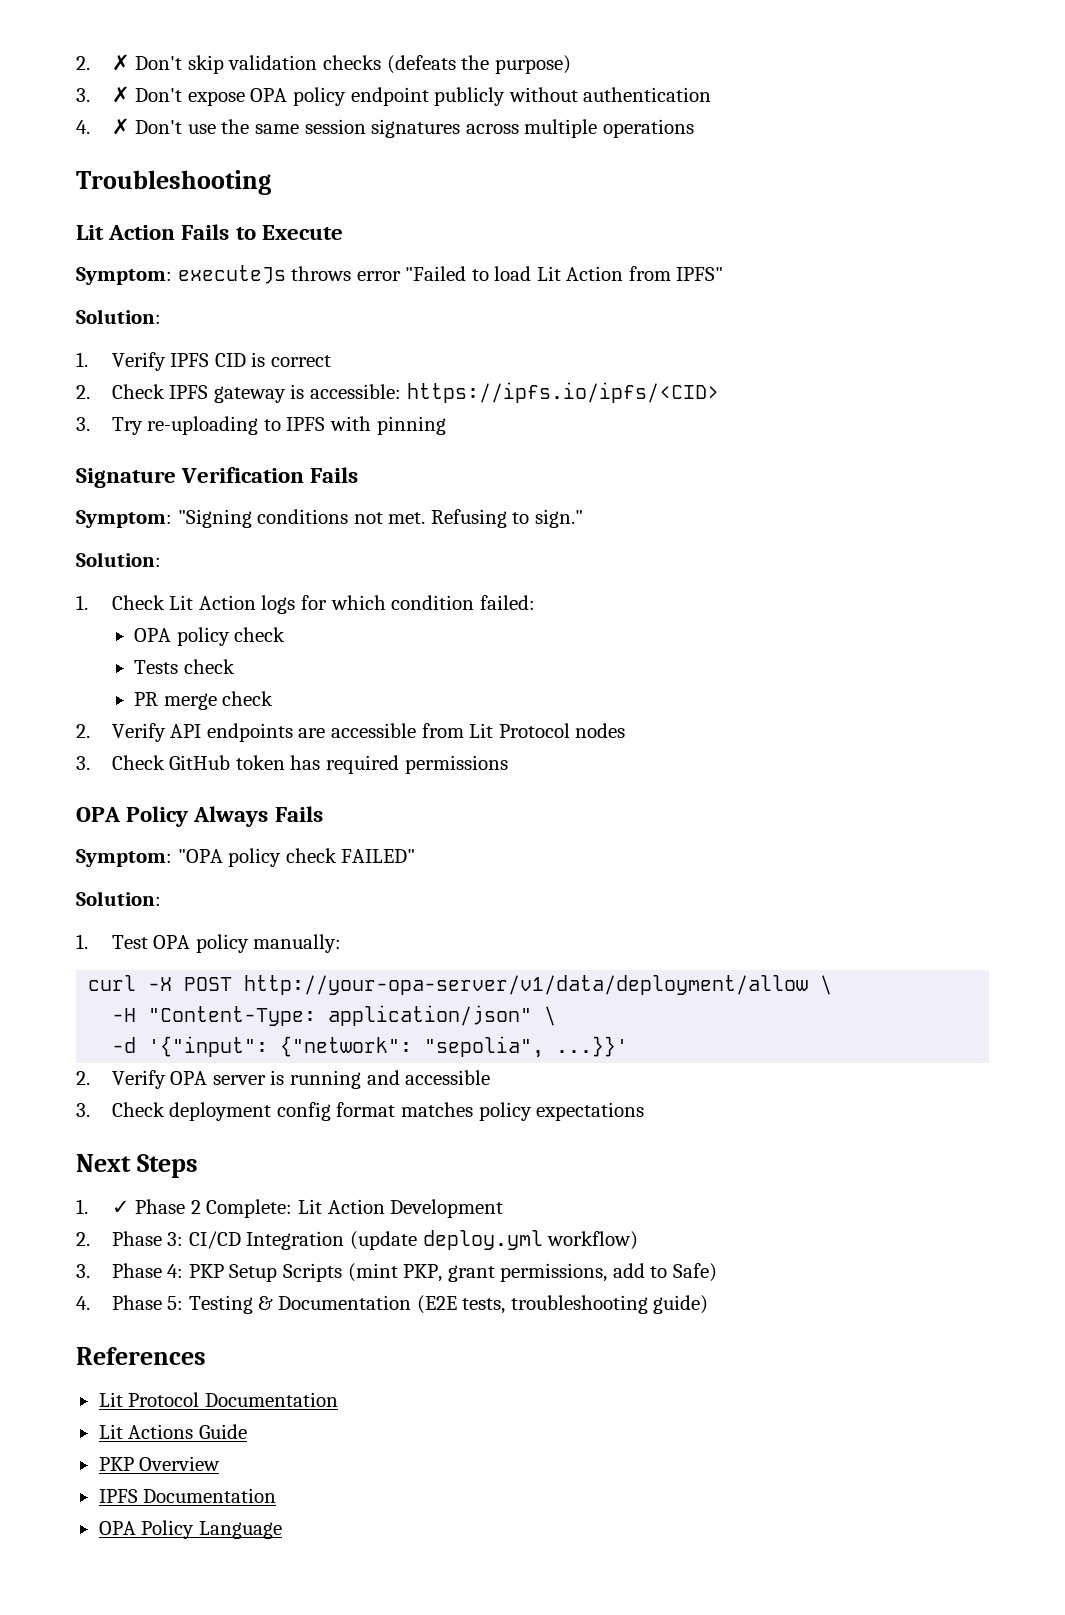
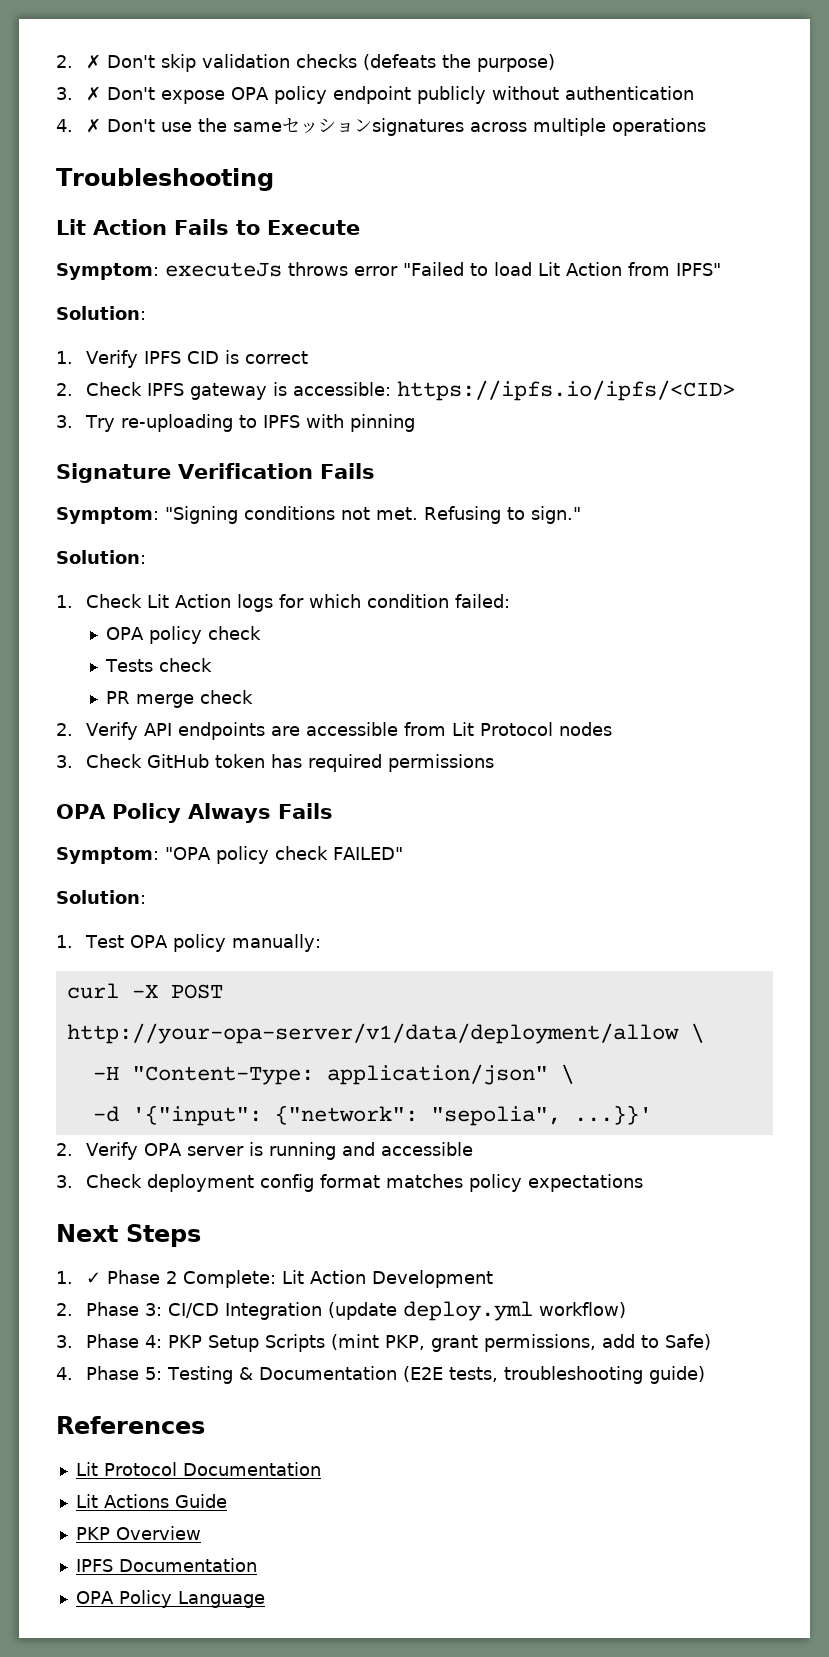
[304,119,366,134] session -> [281,118,372,134] セッション

